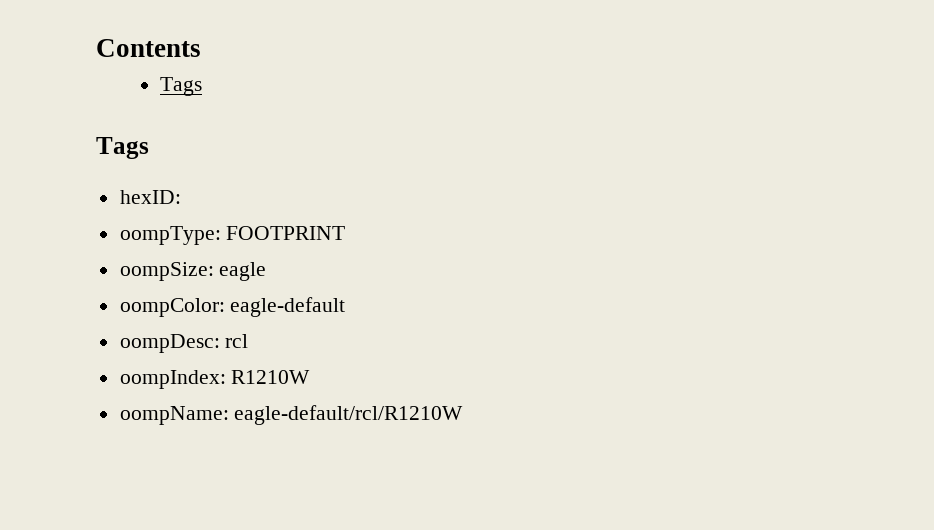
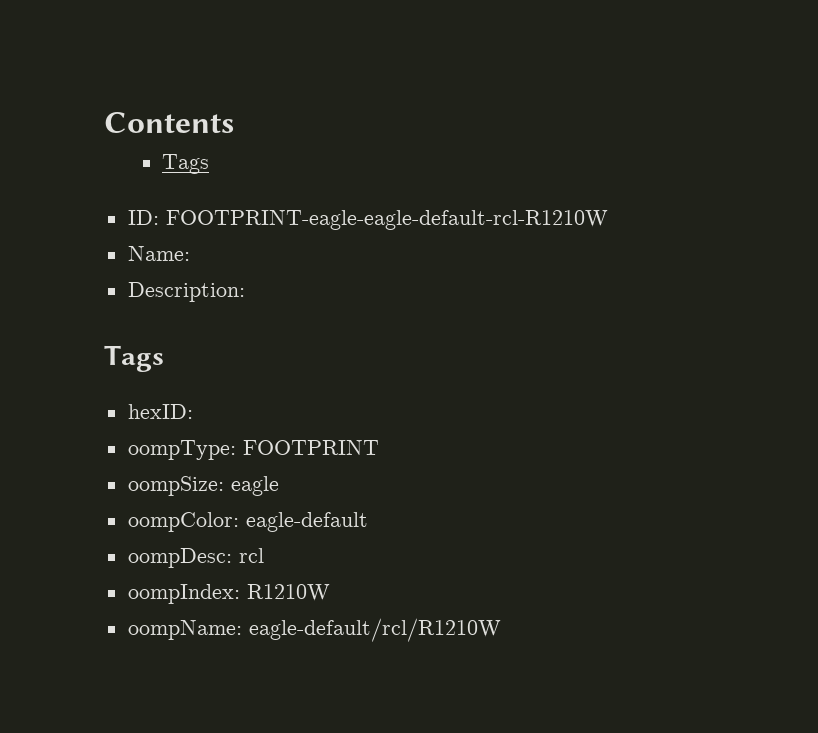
(203, 86) none -> [127,210,608,230] [127,246,190,261] [127,282,245,302] // ID: FOOTPRINT-eagle-eagle-default-rcl-R1210W // Name: // Description:

